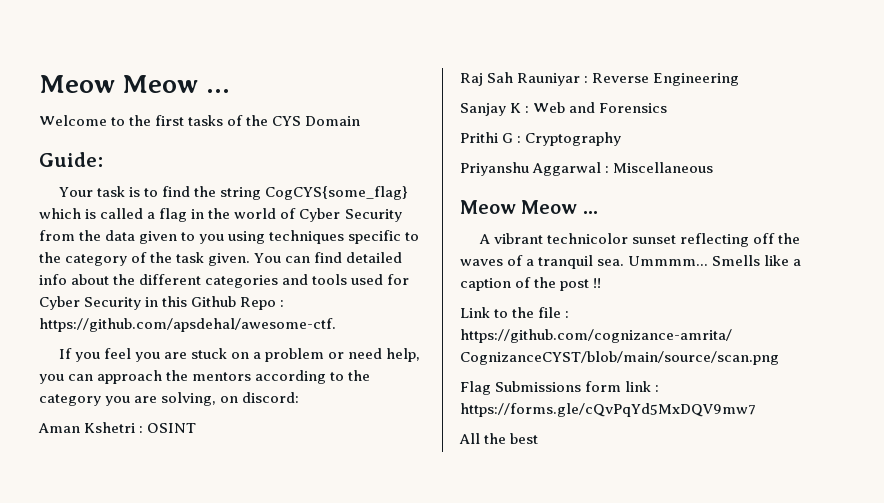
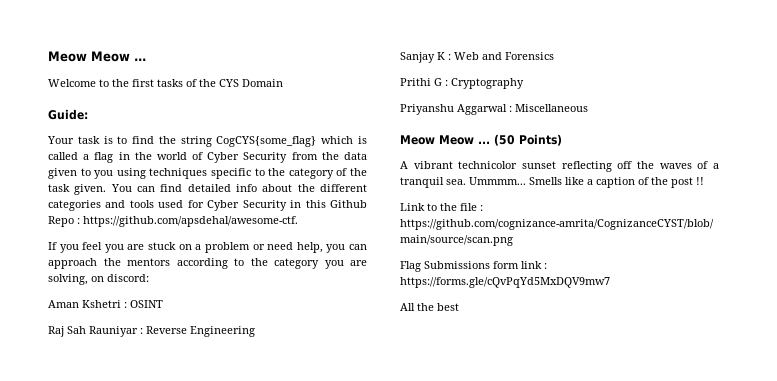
(598, 212) none -> [494,134,562,146] (50 Points)

